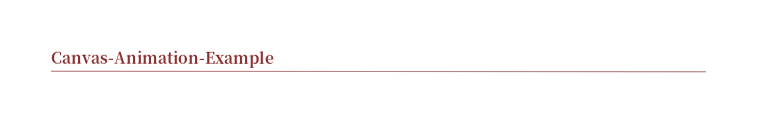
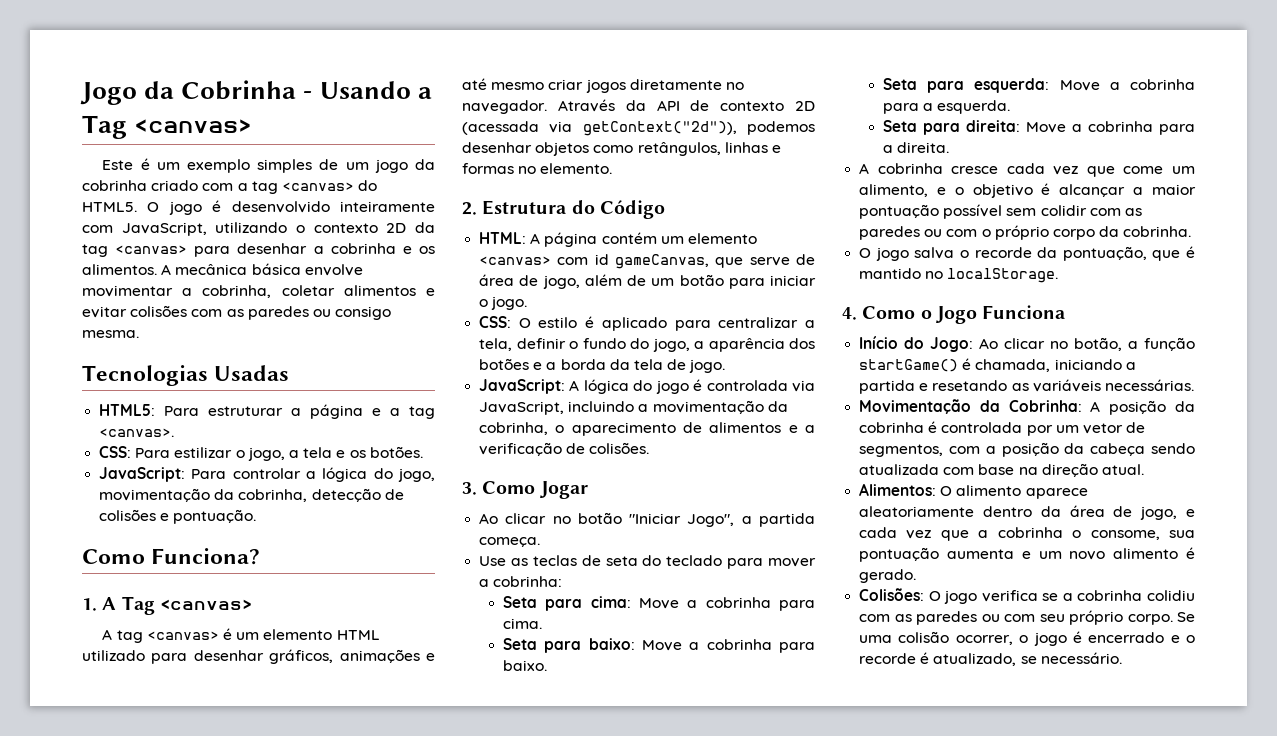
[50,50,275,68] Canvas-Animation-Example -> [80,80,432,105] [82,115,253,139] [102,158,435,173] [82,180,378,194] [82,200,435,215] [82,222,435,236] [82,243,435,257] [82,263,363,276] [82,285,435,298] [82,305,392,320] [82,330,139,338] [82,365,290,386] [99,404,435,419] [99,428,175,437] [99,446,423,461] [99,467,435,482] [99,488,404,502] [99,509,257,524] [82,548,261,565] [82,596,252,615] [102,628,380,643] [82,649,435,664] [462,78,744,93] [462,99,815,114] [462,121,815,136] [462,142,781,156] [462,163,613,174] [462,200,665,219] [479,232,757,247] [479,254,815,269] [479,274,816,289] [479,296,528,310] [479,316,815,331] [479,338,815,352] [479,358,726,373] [479,379,815,394] [479,400,788,415] [479,422,815,436] [479,442,650,456] [462,481,588,499] [479,512,815,527] [479,537,541,547] [479,555,816,569] [479,576,563,587] [502,596,815,611] [502,618,542,629] [502,638,815,653] [502,660,547,671] [882,78,1195,93] [882,100,1011,114] [882,120,1195,135] [882,142,949,153] [859,163,1195,177] [859,183,1196,198] [859,204,1142,219] [859,225,1192,240] [859,246,1195,261] [859,268,1059,283] [842,305,1066,324] [859,336,1195,352] [859,358,1136,372] [859,379,1194,394] [859,399,1195,415] [859,421,1146,436] [859,442,1195,457] [859,463,1144,477] [859,483,1088,499] [859,505,1195,520] [859,527,1195,541] [859,547,1195,562] [859,569,917,583] [859,588,1195,604] [859,610,1195,625] [859,631,1195,646] [859,652,1122,666] Jogo da Cobrinha - Usando a Tag <canvas> // Este é um exemplo simples de um jogo da cobrinha criado com a tag <canvas> do HTML5. O jogo é desenvolvido inteiramente com JavaScript, utilizando o contexto 2D da tag <canvas> para desenhar a cobrinha e os alimentos. A mecânica básica envolve movimentar a cobrinha, coletar alimentos e evitar colisões com as paredes ou consigo mesma. // Tecnologias Usadas // HTML5: Para estruturar a página e a tag <canvas>. // CSS: Para estilizar o jogo, a tela e os botões. // JavaScript: Para controlar a lógica do jogo, movimentação da cobrinha, detecção de colisões e pontuação. // Como Funciona? // 1. A Tag <canvas> // A tag <canvas> é um elemento HTML utilizado para desenhar gráficos, animações e até mesmo criar jogos diretamente no navegador. Através da API de contexto 2D (acessada via getContext("2d")), podemos desenhar objetos como retângulos, linhas e formas no elemento. // 2. Estrutura do Código // HTML: A página contém um elemento <canvas> com id gameCanvas, que serve de área de jogo, além de um botão para iniciar o jogo. // CSS: O estilo é aplicado para centralizar a tela, definir o fundo do jogo, a aparência dos botões e a borda da tela de jogo. // JavaScript: A lógica do jogo é controlada via JavaScript, incluindo a movimentação da cobrinha, o aparecimento de alimentos e a verificação de colisões. // 3. Como Jogar // Ao clicar no botão "Iniciar Jogo", a partida começa. // Use as teclas de seta do teclado para mover a cobrinha: // Seta para cima: Move a cobrinha para cima. // Seta para baixo: Move a cobrinha para baixo. // Seta para esquerda: Move a cobrinha para a esquerda. // Seta para direita: Move a cobrinha para a direita. // A cobrinha cresce cada vez que come um alimento, e o objetivo é alcançar a maior pontuação possível sem colidir com as paredes ou com o próprio corpo da cobrinha. // O jogo salva o recorde da pontuação, que é mantido no localStorage. // 4. Como o Jogo Funciona // Início do Jogo: Ao clicar no botão, a função startGame() é chamada, iniciando a partida e resetando as variáveis necessárias. // Movimentação da Cobrinha: A posição da cobrinha é controlada por um vetor de segmentos, com a posição da cabeça sendo atualizada com base na direção atual. // Alimentos: O alimento aparece aleatoriamente dentro da área de jogo, e cada vez que a cobrinha o consome, sua pontuação aumenta e um novo alimento é gerado. // Colisões: O jogo verifica se a cobrinha colidiu com as paredes ou com seu próprio corpo. Se uma colisão ocorrer, o jogo é encerrado e o recorde é atualizado, se necessário.

